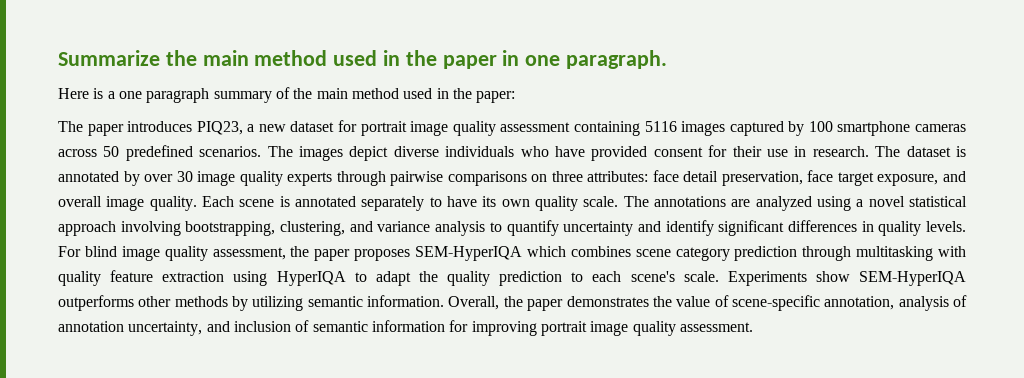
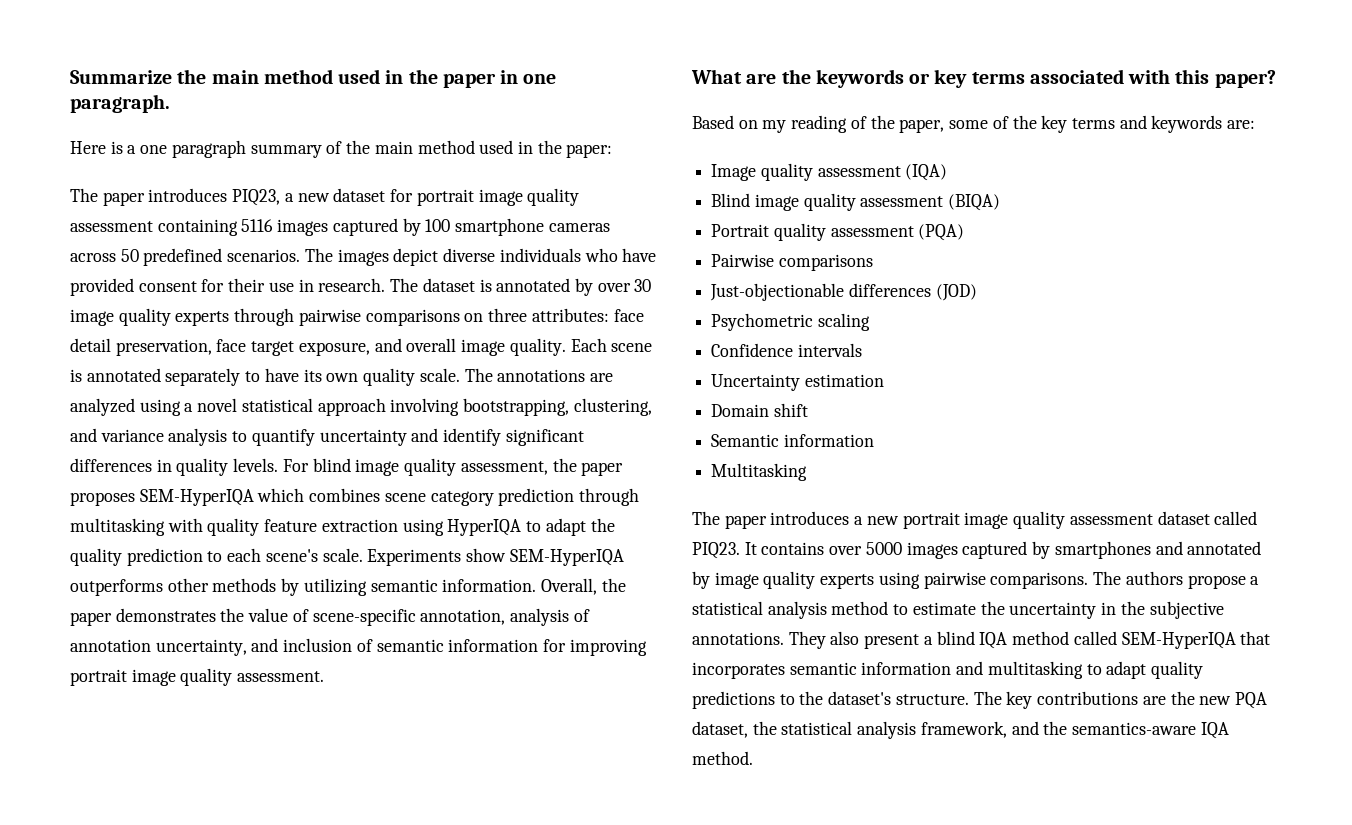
(753, 327) none -> [691,69,1276,88] [692,115,1256,133] [711,163,948,181] [711,193,1001,211] [711,223,965,241] [711,254,873,271] [710,283,977,301] [711,313,870,331] [711,343,862,357] [711,374,884,391] [711,403,808,417] [711,434,874,447] [711,463,808,481] [692,511,1258,529] [692,541,1262,559] [692,571,1260,589] [692,601,1224,619] [692,631,1271,649] [692,661,1204,679] [692,691,1267,709] [692,721,1229,739] [692,751,753,765] // What are the keywords or key terms associated with this paper? // Based on my reading of the paper, some of the key terms and keywords are: // Image quality assessment (IQA) // Blind image quality assessment (BIQA) // Portrait quality assessment (PQA) // Pairwise comparisons // Just-objectionable differences (JOD) // Psychometric scaling // Confidence intervals // Uncertainty estimation // Domain shift // Semantic information // Multitasking // The paper introduces a new portrait image quality assessment dataset called PIQ23. It contains over 5000 images captured by smartphones and annotated by image quality experts using pairwise comparisons. The authors propose a statistical analysis method to estimate the uncertainty in the subjective annotations. They also present a blind IQA method called SEM-HyperIQA that incorporates semantic information and multitasking to adapt quality predictions to the dataset's structure. The key contributions are the new PQA dataset, the statistical analysis framework, and the semantics-aware IQA method.

